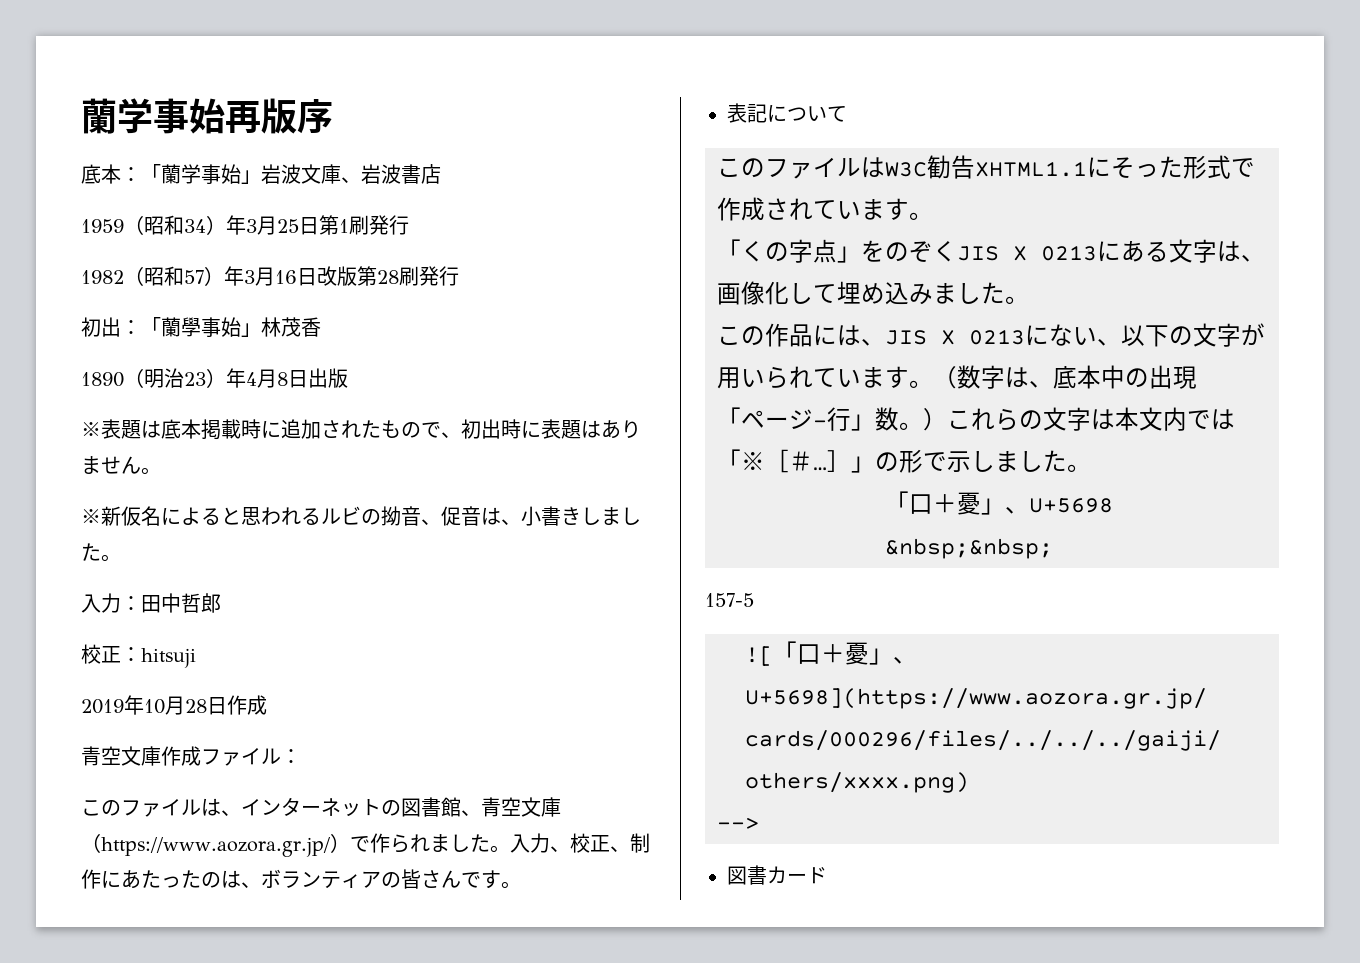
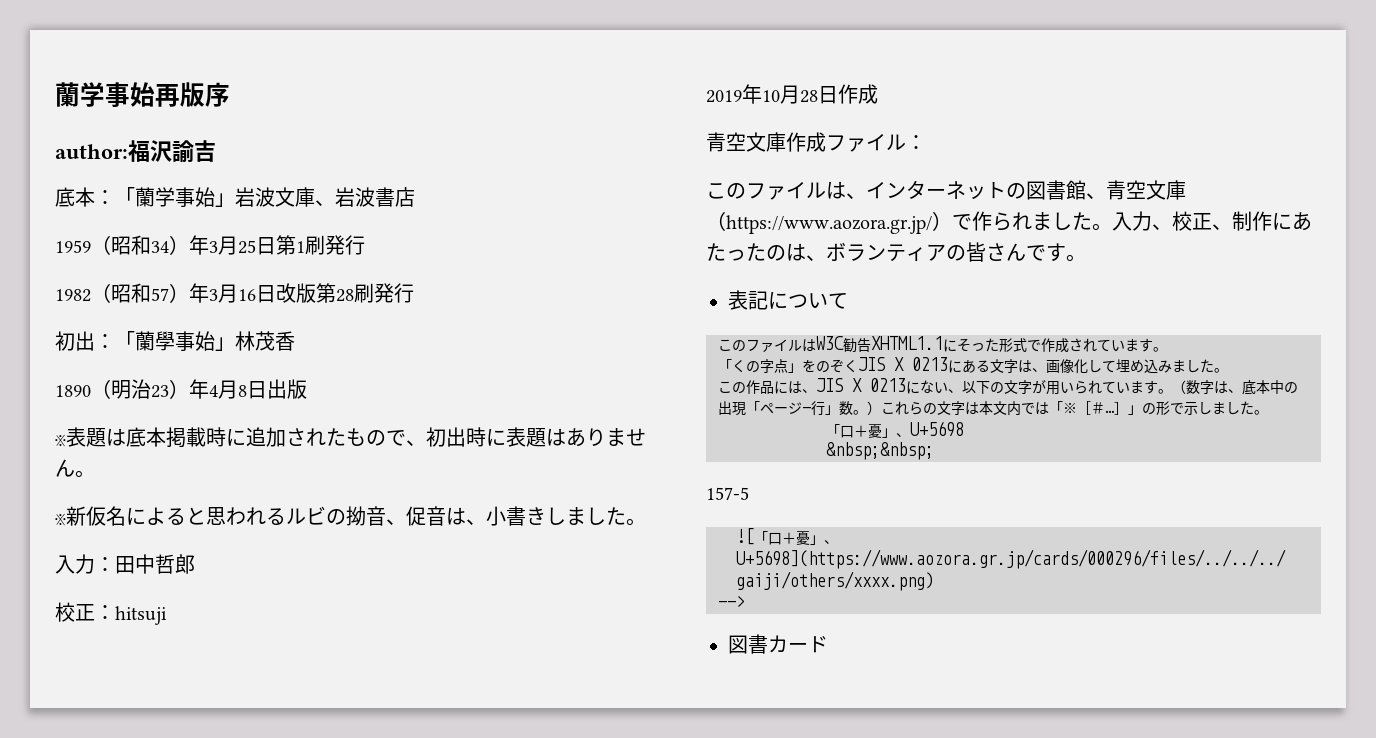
(333, 116) none -> [55,140,216,162] // author:福沢諭吉

